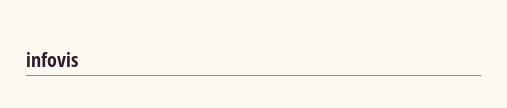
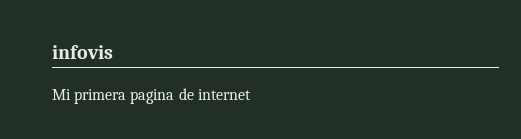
(78, 59) none -> [52,88,251,104] // Mi primera pagina de internet

